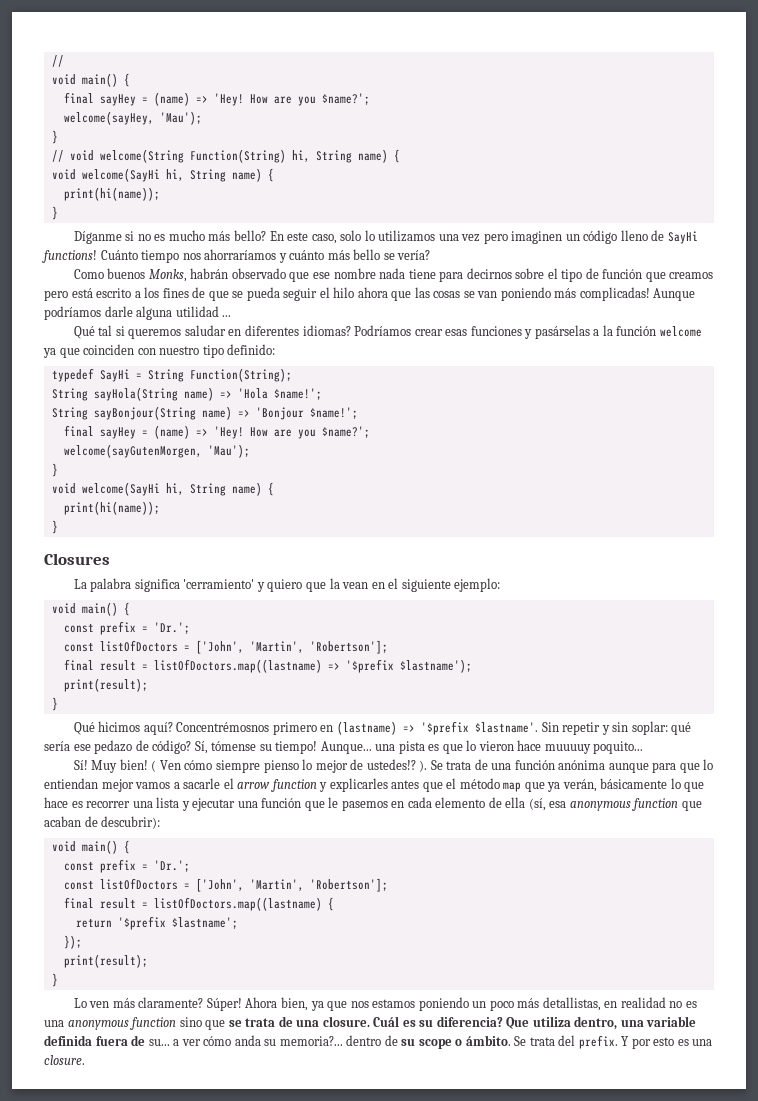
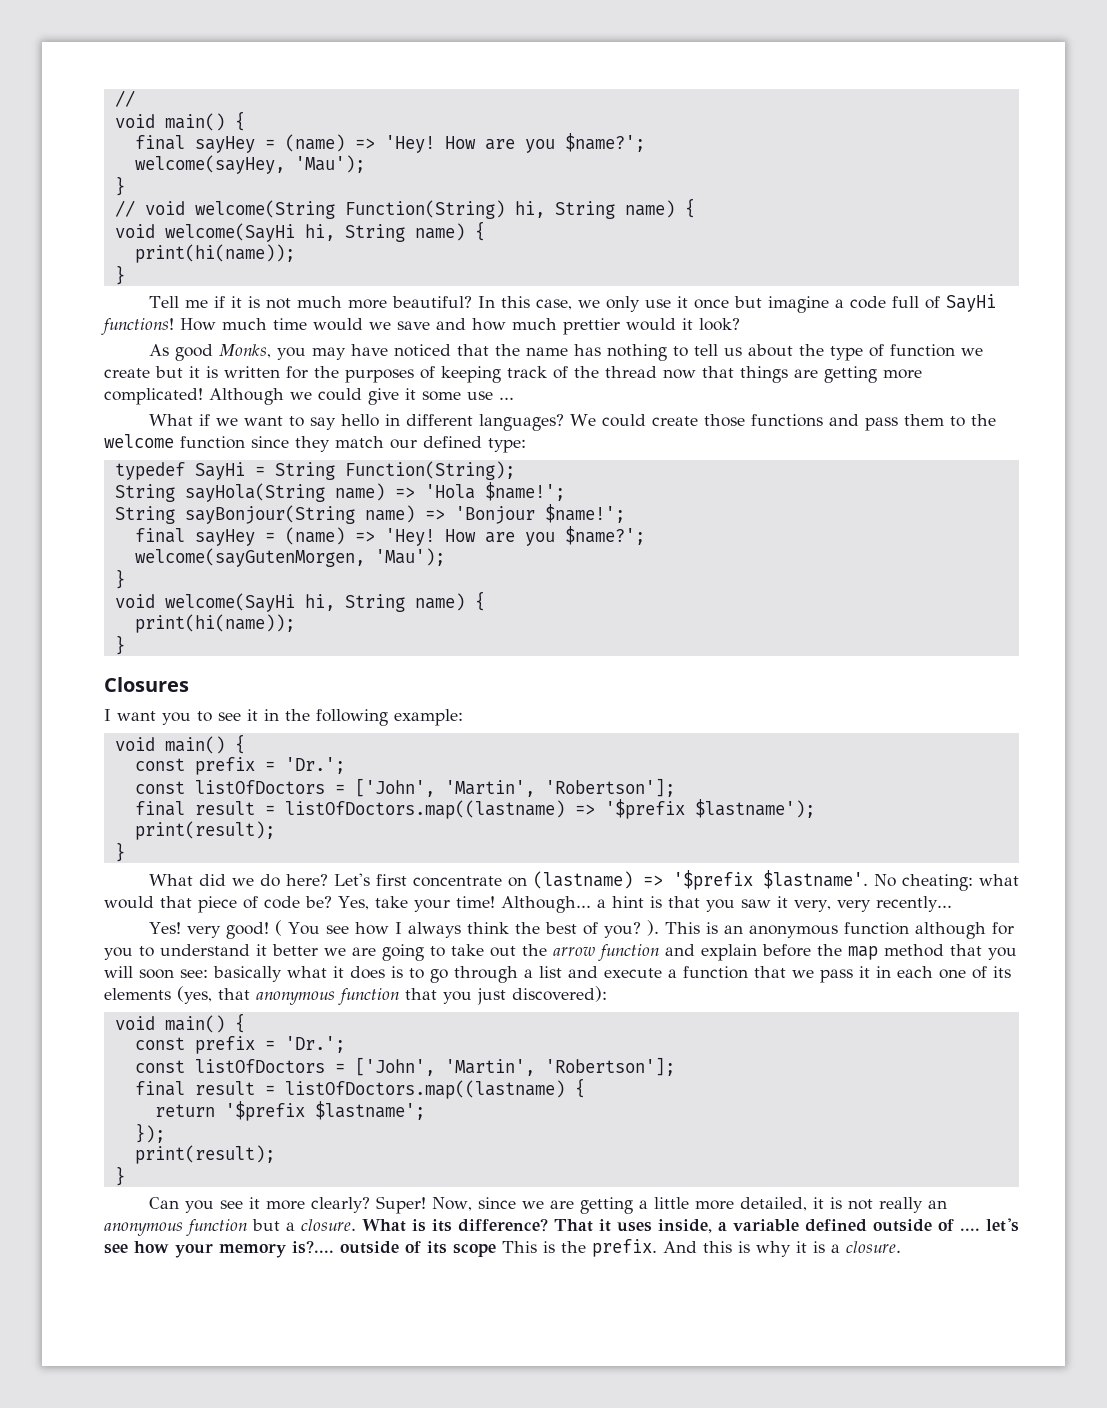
[73,230,698,244] [42,249,431,263] [73,268,714,282] [44,287,696,301] [44,306,232,320] [73,325,702,339] [43,344,276,358] Díganme si no es mucho más bello? En este caso, solo lo utilizamos una vez pero imaginen un código lleno de SayHi functions! Cuánto tiempo nos ahorraríamos y cuánto más bello se vería? // Como buenos Monks, habrán observado que ese nombre nada tiene para decirnos sobre el tipo de función que creamos pero está escrito a los fines de que se pueda seguir el hilo ahora que las cosas se van poniendo más complicadas! Aunque podríamos darle alguna utilidad ... // Qué tal si queremos saludar en diferentes idiomas? Podríamos crear esas funciones y pasárselas a la función welcome ya que coinciden con nuestro tipo definido: -> [148,294,996,313] [101,318,740,335] [148,344,983,361] [104,366,922,383] [104,388,514,405] [148,414,996,431] [104,434,526,453] Tell me if it is not much more beautiful? In this case, we only use it once but imagine a code full of SayHi functions! How much time would we save and how much prettier would it look? // As good Monks, you may have noticed that the name has nothing to tell us about the type of function we create but it is written for the purposes of keeping track of the thread now that things are getting more complicated! Although we could give it some use ... // What if we want to say hello in different languages? We could create those functions and pass them to the welcome function since they match our defined type:
[73,578,501,592] La palabra significa 'cerramiento' y quiero que la vean en el siguiente ejemplo: -> [104,709,463,726] I want you to see it in the following example:
[73,721,692,735] [44,740,644,754] [73,759,714,773] [44,778,705,792] [44,797,702,811] [44,816,161,829] Qué hicimos aquí? Concentrémosnos primero en (lastname) => '$prefix $lastname'. Sin repetir y sin soplar: qué sería ese pedazo de código? Sí, tómense su tiempo! Aunque... una pista es que lo vieron hace muuuuy poquito... // Sí! Muy bien! ( Ven cómo siempre pienso lo mejor de ustedes!? ). Se trata de una función anónima aunque para que lo entiendan mejor vamos a sacarle el arrow function y explicarles antes que el método map que ya verán, básicamente lo que hace es recorrer una lista y ejecutar una función que le pasemos en cada elemento de ella (sí, esa anonymous function que acaban de descubrir): -> [148,870,1019,891] [104,896,952,913] [148,920,1014,939] [104,944,1017,961] [104,966,1011,983] [104,986,607,1005] What did we do here? Let's first concentrate on (lastname) => '$prefix $lastname'. No cheating: what would that piece of code be? Yes, take your time! Although... a hint is that you saw it very, very recently... // Yes! very good! ( You see how I always think the best of you? ). This is an anonymous function although for you to understand it better we are going to take out the arrow function and explain before the map method that you will soon see: basically what it does is to go through a list and execute a function that we pass it in each one of its elements (yes, that anonymous function that you just discovered):
[73,997,697,1011] [44,1016,697,1030] [44,1035,713,1049] Lo ven más claramente? Súper! Ahora bien, ya que nos estamos poniendo un poco más detallistas, en realidad no es una anonymous function sino que se trata de una closure. Cuál es su diferencia? Que utiliza dentro, una variable definida fuera de su... a ver cómo anda su memoria?... dentro de su scope o ámbito. Se trata del prefix. Y por esto es una -> [148,1196,947,1214] [104,1218,1019,1236] [104,1239,840,1258] Can you see it more clearly? Super! Now, since we are getting a little more detailed, it is not really an anonymous function but a closure. What is its difference? That it uses inside, a variable defined outside of .... let's see how your memory is?.... outside of its scope This is the prefix. And this is why it is a

